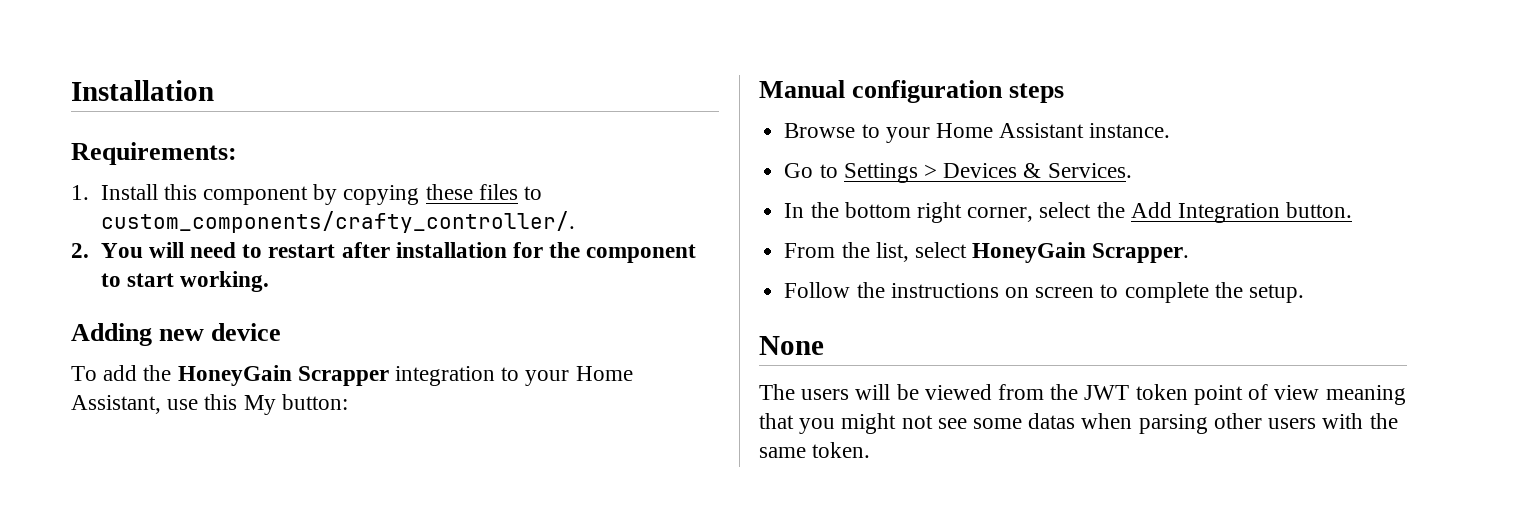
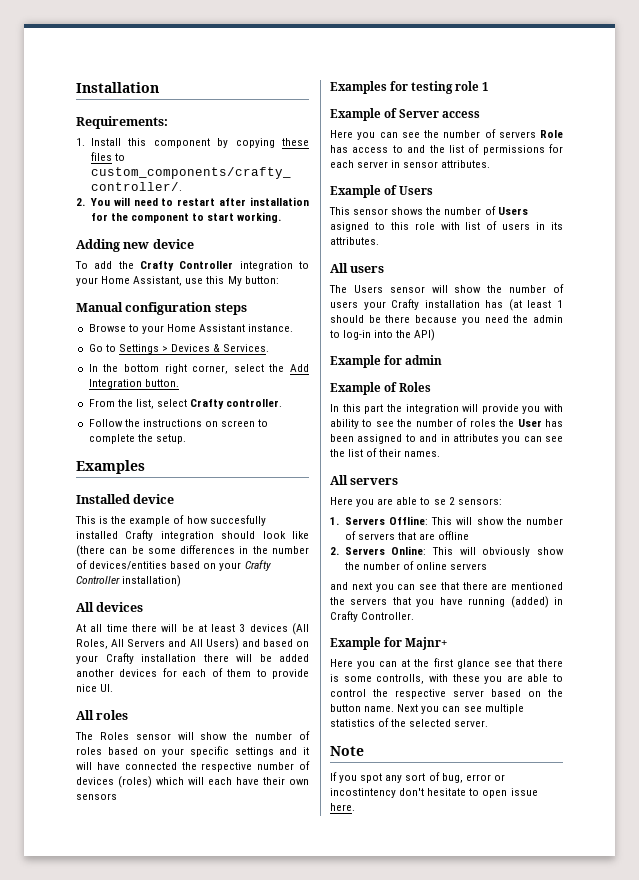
[177,365,389,386] HoneyGain Scrapper -> [140,261,234,271] Crafty Controller
[972,242,1190,263] HoneyGain Scrapper. -> [190,399,283,409] Crafty controller.
[759,336,824,355] [759,384,1406,405] [759,413,1398,434] [759,442,871,458] None // The users will be viewed from the JWT token point of view meaning that you might not see some datas when parsing other users with the same token. -> [76,460,145,474] [76,494,175,504] [75,515,266,526] [76,530,309,541] [76,545,309,557] [76,560,271,571] [76,575,182,587] [76,602,144,612] [76,623,309,635] [76,638,309,650] [76,653,309,664] [76,668,309,679] [76,684,114,692] [76,710,129,720] [75,731,310,740] [76,746,309,757] [76,761,310,772] [76,776,309,788] [76,793,117,800] [330,81,489,94] [330,108,481,121] [330,129,563,140] [330,144,563,155] [330,160,491,168] [330,185,434,198] [329,206,528,215] [330,221,563,232] [330,237,379,245] [330,263,385,273] [329,284,564,293] [330,299,563,311] [330,315,563,325] [330,329,436,341] [330,355,443,368] [330,382,432,395] [330,404,563,414] [330,418,563,429] [330,434,563,444] [330,448,441,457] [330,475,399,485] [330,497,502,507] [330,516,563,525] [344,531,470,540] [330,546,564,557] [344,561,488,570] [330,582,563,592] [330,596,563,608] [330,611,415,622] [330,637,448,650] [330,658,563,669] [330,674,563,684] [330,689,563,699] [330,704,524,714] [330,718,489,727] [330,746,364,756] [330,772,505,783] [330,788,538,798] [330,803,355,811] Examples // Installed device // This is the example of how succesfully installed Crafty integration should look like (there can be some differences in the number of devices/entities based on your Crafty Controller installation) // All devices // At all time there will be at least 3 devices (All Roles, All Servers and All Users) and based on your Crafty installation there will be added another devices for each of them to provide nice UI. // All roles // The Roles sensor will show the number of roles based on your specific settings and it will have connected the respective number of devices (roles) which will each have their own sensors // Examples for testing role 1 // Example of Server access // Here you can see the number of servers Role has access to and the list of permissions for each server in sensor attributes. // Example of Users // This sensor shows the number of Users asigned to this role with list of users in its attributes. // All users // The Users sensor will show the number of users your Crafty installation has (at least 1 should be there because you need the admin to log-in into the API) // Example for admin // Example of Roles // In this part the integration will provide you with ability to see the number of roles the User has been assigned to and in attributes you can see the list of their names. // All servers // Here you are able to se 2 sensors: // 1. Servers Offline: This will show the number of servers that are offline // 2. Servers Online: This will obviously show the number of online servers // and next you can see that there are mentioned the servers that you have running (added) in Crafty Controller. // Example for Majnr+ // Here you can at the first glance see that there is some controlls, with these you are able to control the respective server based on the button name. Next you can see multiple statistics of the selected server. // Note // If you spot any sort of bug, error or incostintency don't hesitate to open issue here.

